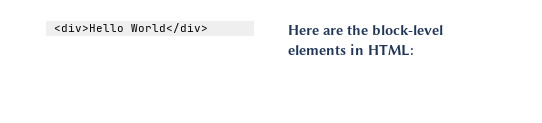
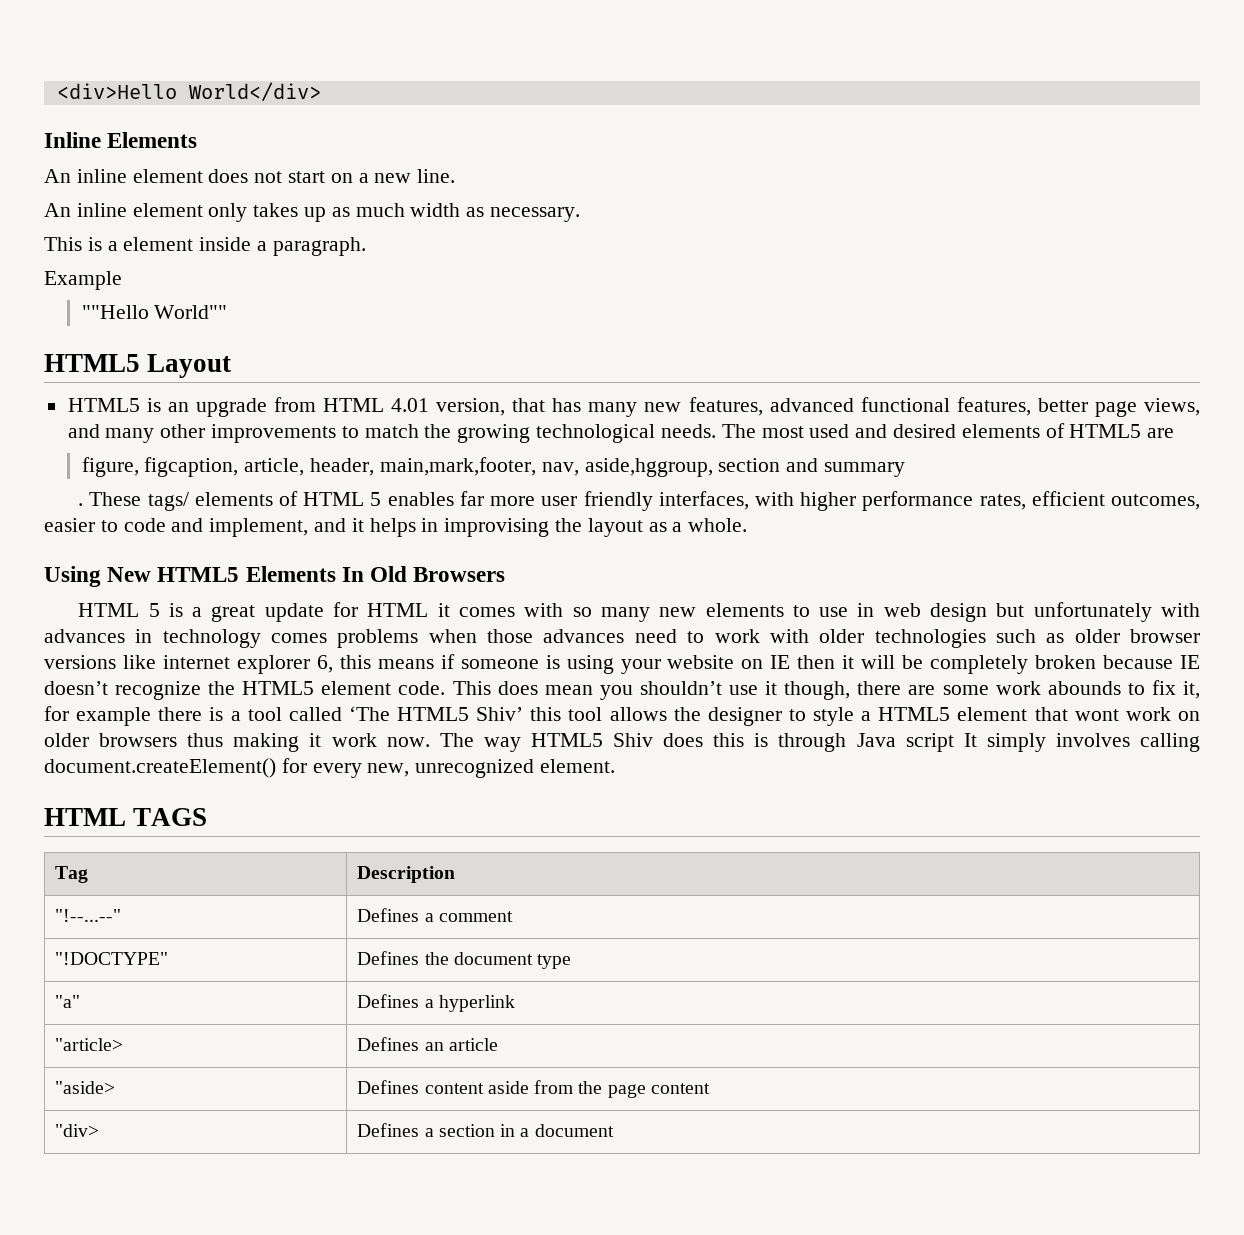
[288,25,443,36] [288,44,414,56] Here are the block-level elements in HTML: -> [44,132,198,148] [44,169,456,183] [44,203,581,222] [44,237,366,256] [44,271,122,290] [81,305,228,319] [44,354,232,378] [67,397,1201,417] [67,423,1175,443] [81,457,905,477] [78,491,1200,511] [44,518,748,537] [44,566,506,587] [78,602,1200,622] [44,629,1200,648] [44,654,1201,674] [44,680,1200,700] [44,706,1201,726] [44,733,1201,752] [44,758,616,778] [44,808,208,826] [55,866,89,883] [357,866,456,883] [55,909,122,922] [357,908,513,922] [55,952,169,965] [357,951,572,969] [55,995,81,1008] [357,994,515,1012] [55,1038,124,1051] [357,1037,498,1051] [55,1081,116,1094] [357,1080,710,1098] [55,1124,100,1137] [357,1123,614,1137] Inline Elements // An inline element does not start on a new line. // An inline element only takes up as much width as necessary. // This is a element inside a paragraph. // Example // ""Hello World"" // HTML5 Layout // HTML5 is an upgrade from HTML 4.01 version, that has many new features, advanced functional features, better page views, and many other improvements to match the growing technological needs. The most used and desired elements of HTML5 are // figure, figcaption, article, header, main,mark,footer, nav, aside,hggroup, section and summary // . These tags/ elements of HTML 5 enables far more user friendly interfaces, with higher performance rates, efficient outcomes, easier to code and implement, and it helps in improvising the layout as a whole. // Using New HTML5 Elements In Old Browsers // HTML 5 is a great update for HTML it comes with so many new elements to use in web design but unfortunately with advances in technology comes problems when those advances need to work with older technologies such as older browser versions like internet explorer 6, this means if someone is using your website on IE then it will be completely broken because IE doesn’t recognize the HTML5 element code. This does mean you shouldn’t use it though, there are some work abounds to fix it, for example there is a tool called ‘The HTML5 Shiv’ this tool allows the designer to style a HTML5 element that wont work on older browsers thus making it work now. The way HTML5 Shiv does this is through Java script It simply involves calling document.createElement() for every new, unrecognized element. // HTML TAGS // Tag | Description // "!--...--" | Defines a comment // "!DOCTYPE" | Defines the document type // "a" | Defines a hyperlink // "article> | Defines an article // "aside> | Defines content aside from the page content // "div> | Defines a section in a document

